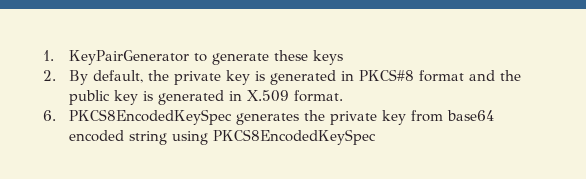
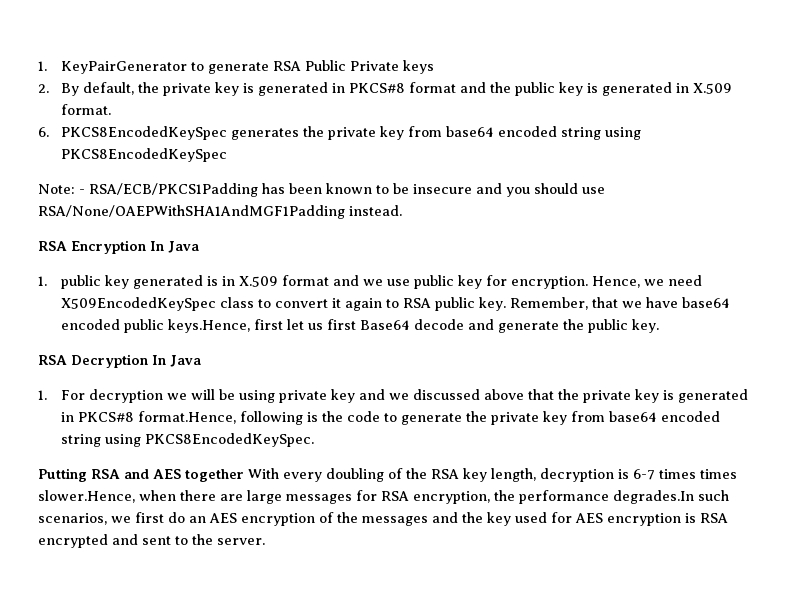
[274,50,309,61] these -> [272,60,399,71] RSA Public Private
(377, 137) none -> [38,183,605,197] [38,205,402,219] [38,240,199,254] [38,275,702,289] [60,297,730,311] [60,319,659,333] [38,354,201,368] [38,389,748,403] [60,411,720,425] [60,433,314,447] [38,468,737,482] [38,490,729,504] [38,512,728,526] [38,534,265,548] // Note: - RSA/ECB/PKCS1Padding has been known to be insecure and you should use RSA/None/OAEPWithSHA1AndMGF1Padding instead. // RSA Encryption In Java // 1. public key generated is in X.509 format and we use public key for encryption. Hence, we need X509EncodedKeySpec class to convert it again to RSA public key. Remember, that we have base64 encoded public keys.Hence, first let us first Base64 decode and generate the public key. // RSA Decryption In Java // 1. For decryption we will be using private key and we discussed above that the private key is generated in PKCS#8 format.Hence, following is the code to generate the private key from base64 encoded string using PKCS8EncodedKeySpec. // Putting RSA and AES together With every doubling of the RSA key length, decryption is 6-7 times times slower.Hence, when there are large messages for RSA encryption, the performance degrades.In such scenarios, we first do an AES encryption of the messages and the key used for AES encryption is RSA encrypted and sent to the server.

